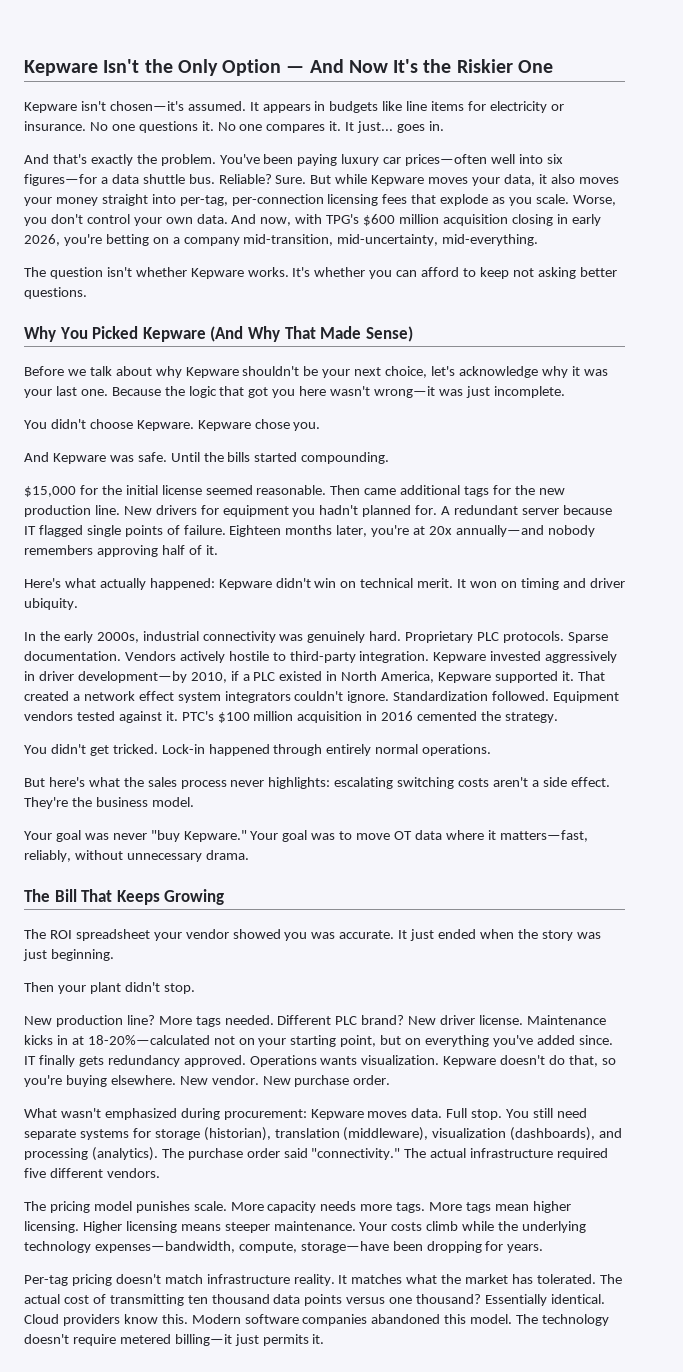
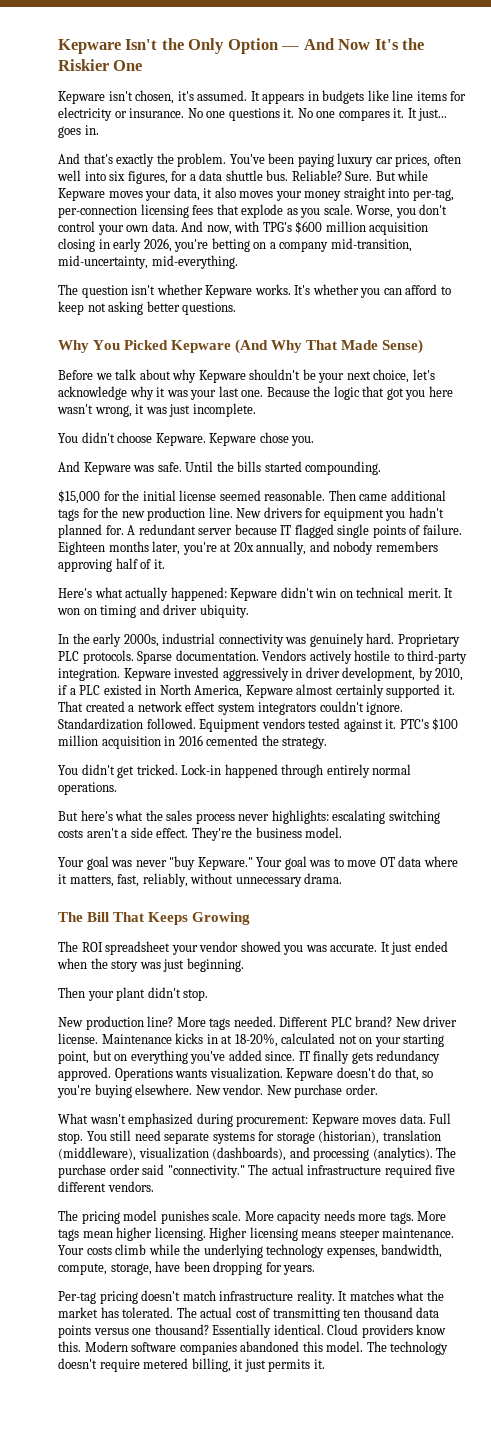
[109,101,184,111] chosen—it's -> [135,90,194,104] chosen, it's
[405,154,488,166] prices—often -> [395,154,461,167] prices, often
[24,174,97,186] figures—for -> [127,171,188,184] figures, for
[374,386,436,398] wrong—it -> [94,404,145,417] wrong, it
[455,525,544,537] annually—and -> [256,541,330,555] annually, and
[77,671,187,683] development—by -> [342,667,433,681] development, by
(492, 677) none -> [296,684,384,698] almost certainly
[499,830,588,842] matters—fast, -> [69,874,140,887] matters, fast,
[87,1035,210,1045] 18-20%—calculated -> [234,1033,336,1047] 18-20%, calculated
[94,1241,389,1253] expenses—bandwidth, compute, storage—have -> [326,1244,443,1258] [58,1261,181,1275] expenses, bandwidth, compute, storage, have
[174,1334,232,1346] billing—it -> [191,1358,244,1372] billing, it

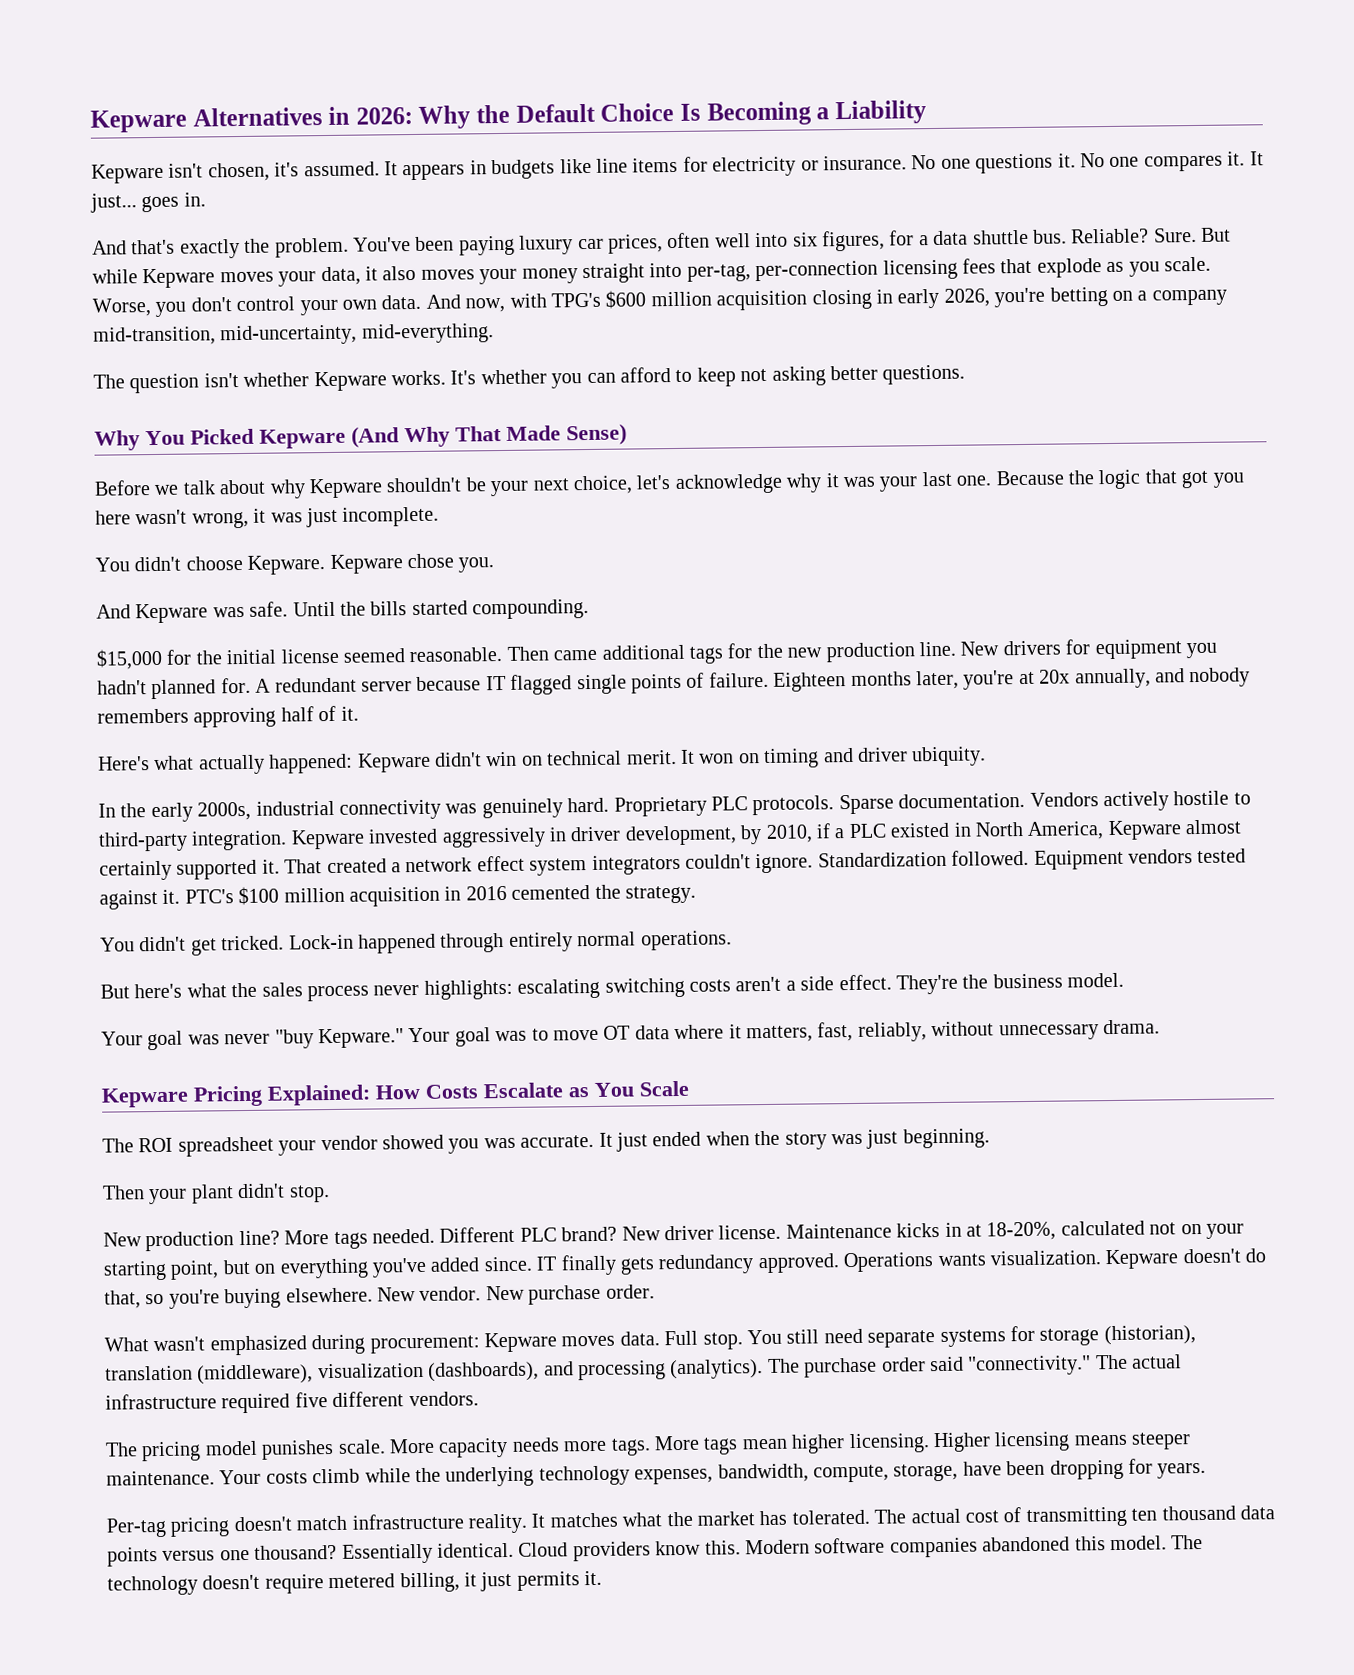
[58,38,425,54] [58,59,143,71] Kepware Isn't the Only Option — And Now It's the Riskier One -> [90,100,927,133] Kepware Alternatives in 2026: Why the Default Choice Is Becoming a Liability
[58,912,251,925] The Bill That Keeps Growing -> [101,1080,689,1108] Kepware Pricing Explained: How Costs Escalate as You Scale

